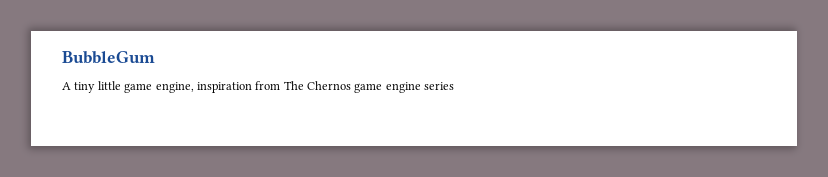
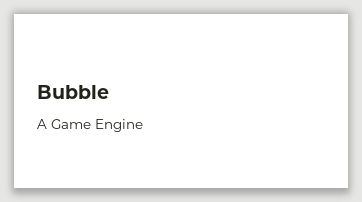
[62,51,155,64] BubbleGum -> [37,85,109,99] Bubble
[74,81,455,93] tiny little game engine, inspiration from The Chernos game engine series -> [51,119,143,132] Game Engine

